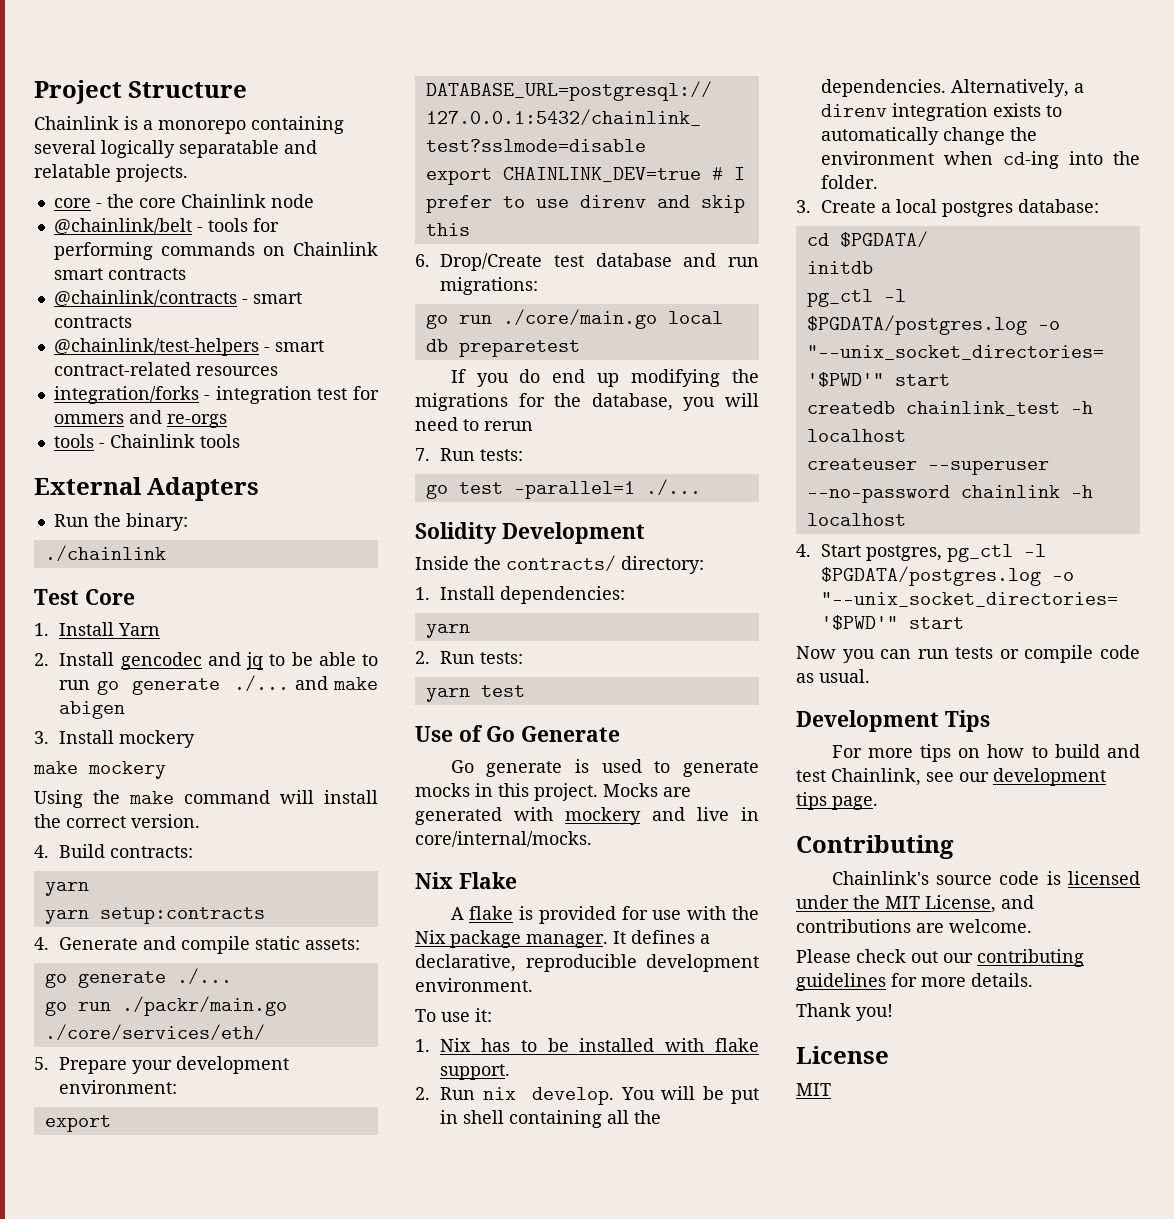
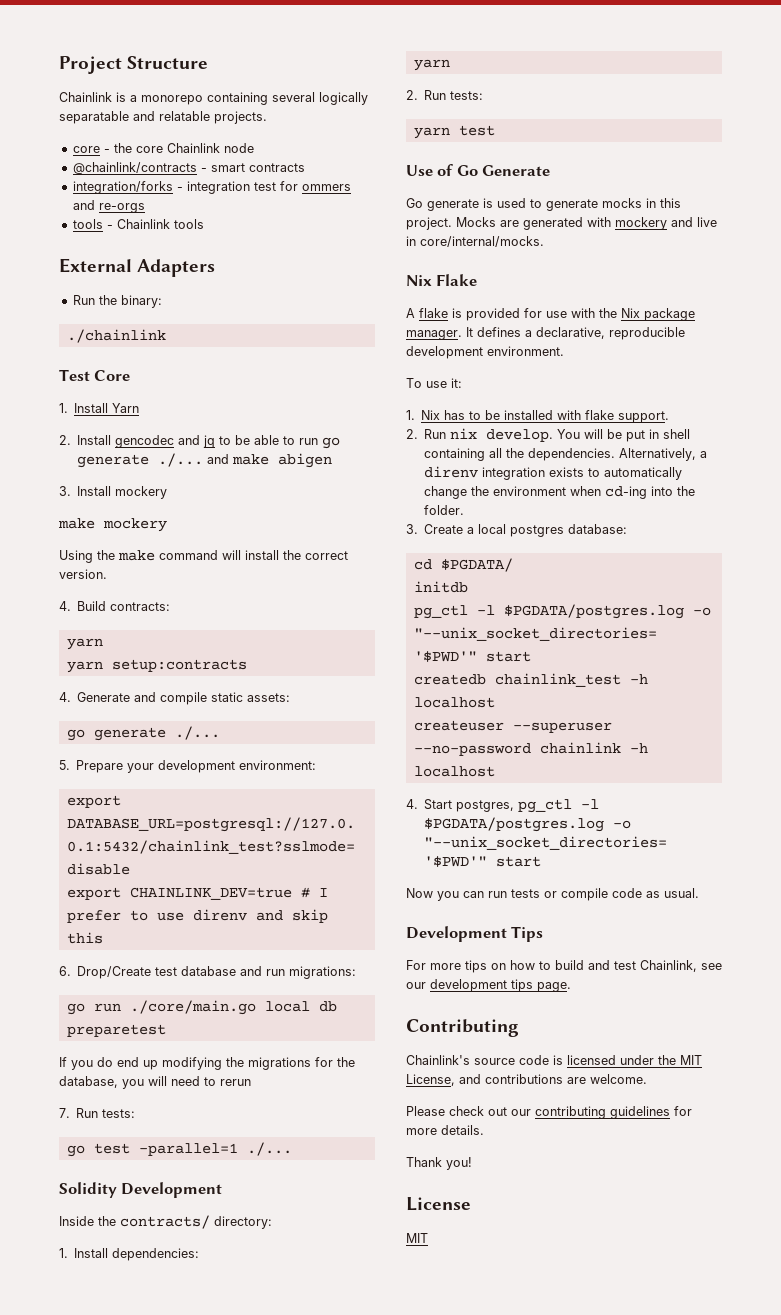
[53,218,279,234] [53,242,378,260] [53,268,186,280] // @chainlink/belt - tools for performing commands on Chainlink smart contracts -> (254, 148) none
[53,338,324,356] [53,362,278,376] // @chainlink/test-helpers - smart contract-related resources -> (305, 167) none
[44,996,287,1016] [44,1024,265,1041] // go run ./packr/main.go ./core/services/eth/ -> (220, 733) none

